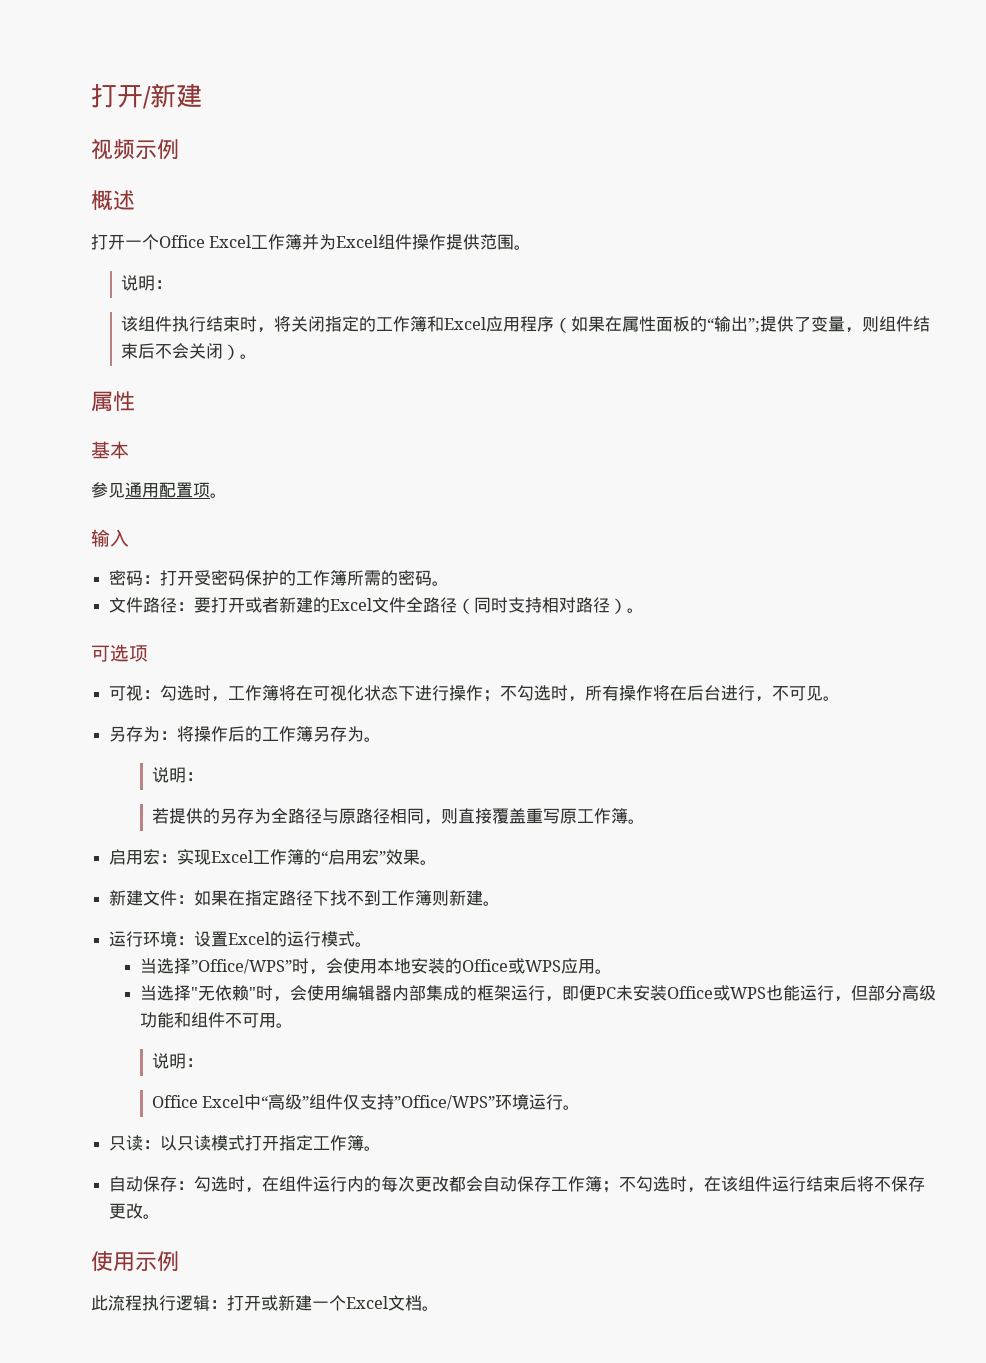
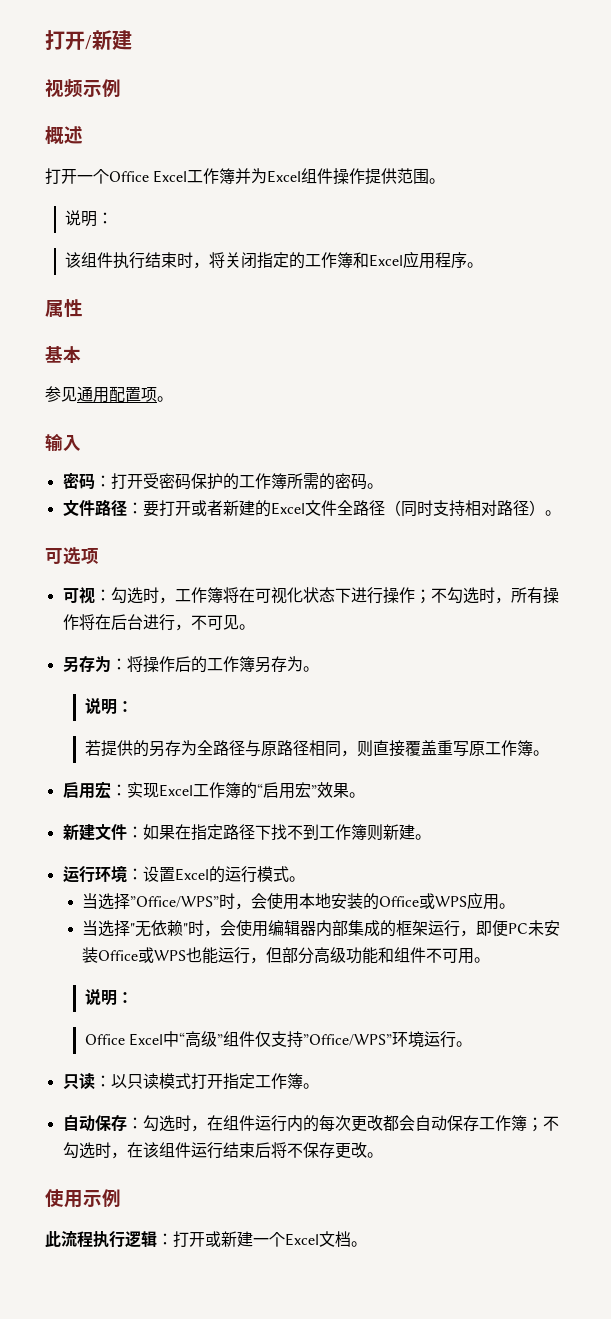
[554,316,931,333] [121,343,241,360] （如果在属性面板的“输出”;提供了变量，则组件结束后不会关闭） -> (467, 260) none

